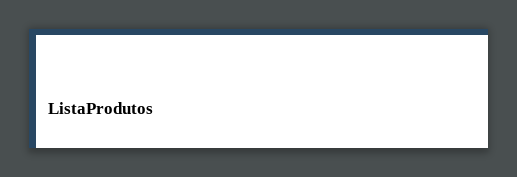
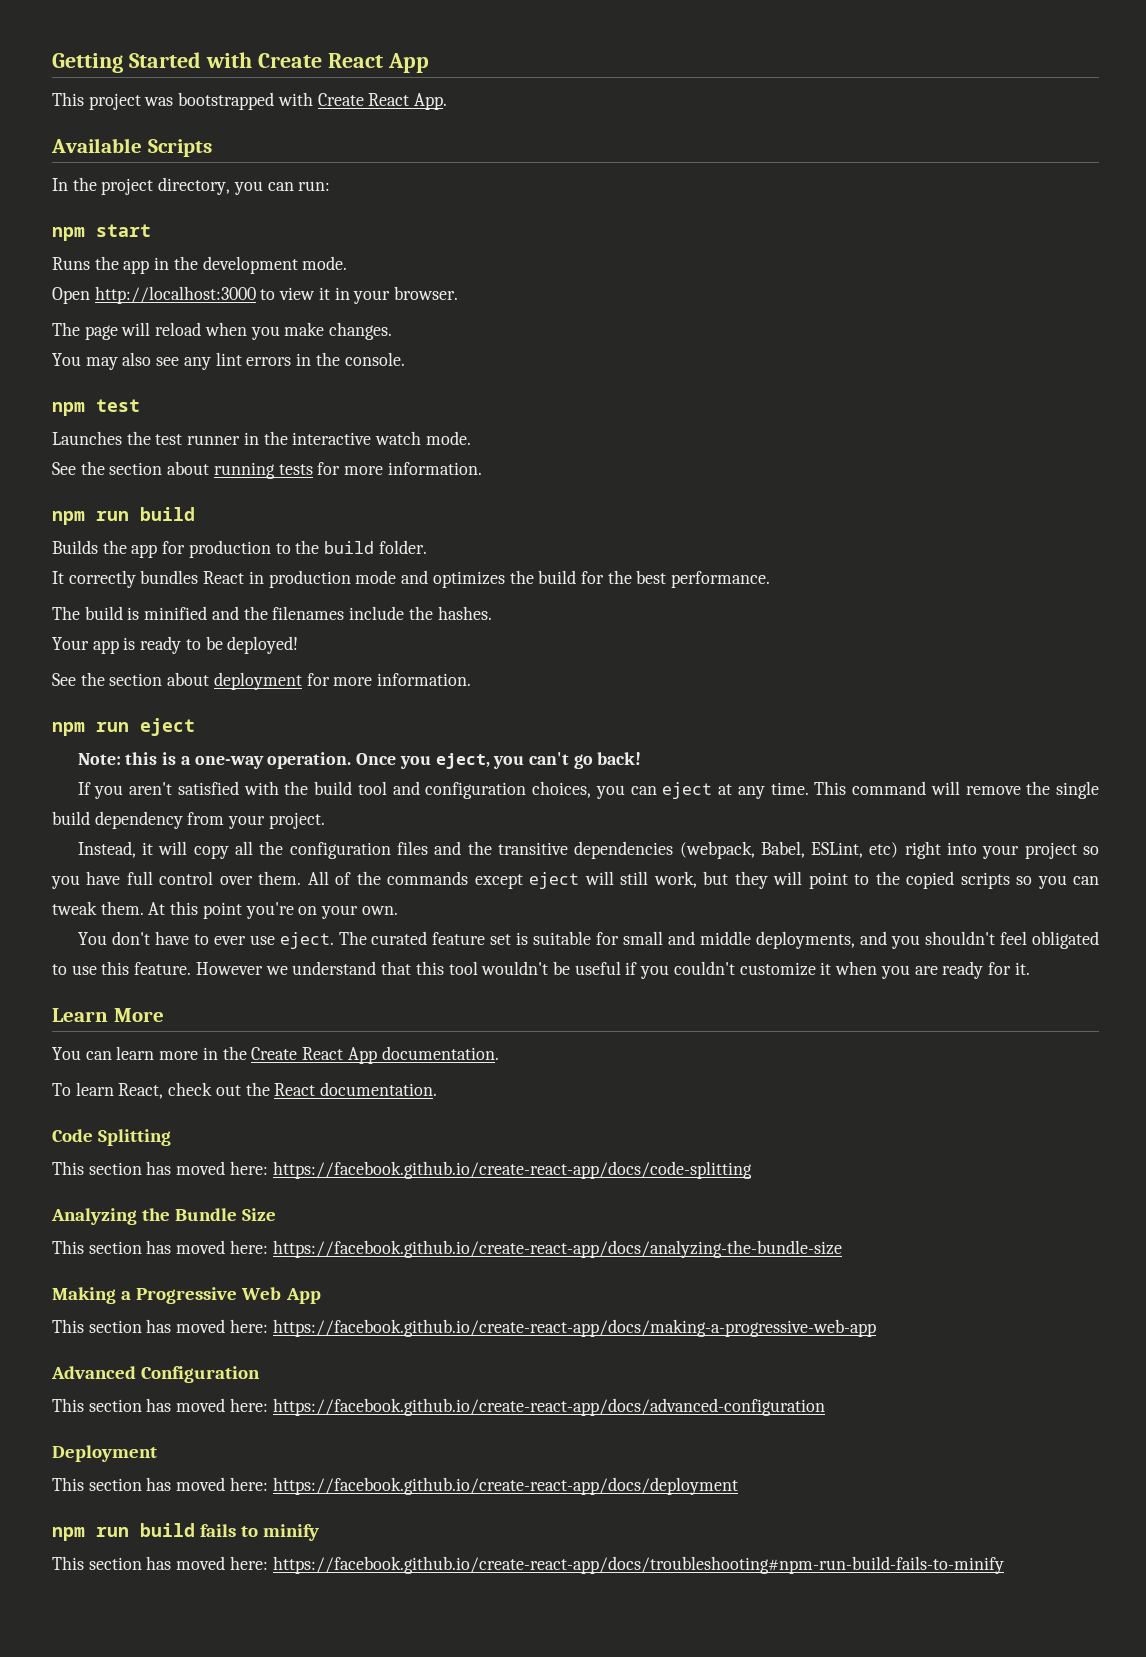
[48,102,153,114] ListaProdutos -> [52,52,429,73] [52,92,448,110] [51,138,212,157] [52,177,331,195] [52,224,151,241] [52,256,348,274] [52,286,459,304] [52,322,393,340] [52,352,405,370] [52,399,140,416] [52,431,471,445] [52,461,482,479] [52,507,195,525] [52,540,427,558] [52,570,771,588] [52,606,492,620] [52,636,299,654] [52,672,472,690] [52,718,195,736] [77,752,642,769] [77,781,1099,799] [52,811,325,829] [77,841,1100,859] [51,871,1100,889] [52,901,398,919] [77,931,1099,949] [52,961,1030,979] [52,1008,164,1022] [52,1046,499,1064] [52,1082,438,1099] [52,1129,172,1146] [52,1161,752,1179] [51,1208,277,1225] [52,1240,842,1258] [52,1287,321,1304] [52,1319,876,1337] [51,1366,261,1383] [52,1398,825,1416] [52,1445,157,1462] [52,1477,738,1495] [52,1523,320,1541] [52,1556,1004,1574] Getting Started with Create React App // This project was bootstrapped with Create React App. // Available Scripts // In the project directory, you can run: // npm start // Runs the app in the development mode. // Open http://localhost:3000 to view it in your browser. // The page will reload when you make changes. // You may also see any lint errors in the console. // npm test // Launches the test runner in the interactive watch mode. // See the section about running tests for more information. // npm run build // Builds the app for production to the build folder. // It correctly bundles React in production mode and optimizes the build for the best performance. // The build is minified and the filenames include the hashes. // Your app is ready to be deployed! // See the section about deployment for more information. // npm run eject // Note: this is a one-way operation. Once you eject, you can't go back! // If you aren't satisfied with the build tool and configuration choices, you can eject at any time. This command will remove the single build dependency from your project. // Instead, it will copy all the configuration files and the transitive dependencies (webpack, Babel, ESLint, etc) right into your project so you have full control over them. All of the commands except eject will still work, but they will point to the copied scripts so you can tweak them. At this point you're on your own. // You don't have to ever use eject. The curated feature set is suitable for small and middle deployments, and you shouldn't feel obligated to use this feature. However we understand that this tool wouldn't be useful if you couldn't customize it when you are ready for it. // Learn More // You can learn more in the Create React App documentation. // To learn React, check out the React documentation. // Code Splitting // This section has moved here: https://facebook.github.io/create-react-app/docs/code-splitting // Analyzing the Bundle Size // This section has moved here: https://facebook.github.io/create-react-app/docs/analyzing-the-bundle-size // Making a Progressive Web App // This section has moved here: https://facebook.github.io/create-react-app/docs/making-a-progressive-web-app // Advanced Configuration // This section has moved here: https://facebook.github.io/create-react-app/docs/advanced-configuration // Deployment // This section has moved here: https://facebook.github.io/create-react-app/docs/deployment // npm run build fails to minify // This section has moved here: https://facebook.github.io/create-react-app/docs/troubleshooting#npm-run-build-fails-to-minify

